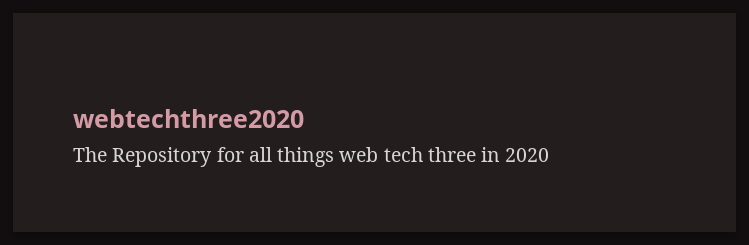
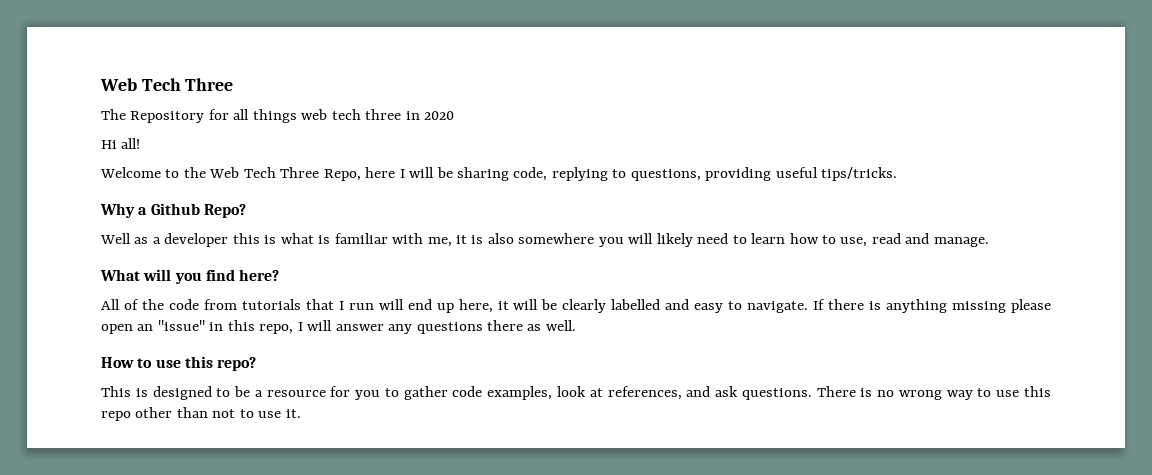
[73,109,304,128] webtechthree2020 -> [100,78,234,91] Web Tech Three
(550, 155) none -> [101,138,141,149] [100,167,898,181] [100,203,246,218] [100,233,989,247] [100,269,280,284] [101,299,1051,313] [101,320,576,334] [101,356,257,371] [101,386,1051,400] [101,407,301,421] // Hi all! // Welcome to the Web Tech Three Repo, here I will be sharing code, replying to questions, providing useful tips/tricks. // Why a Github Repo? // Well as a developer this is what is familiar with me, it is also somewhere you will likely need to learn how to use, read and manage. // What will you find here? // All of the code from tutorials that I run will end up here, it will be clearly labelled and easy to navigate. If there is anything missing please open an "issue" in this repo, I will answer any questions there as well. // How to use this repo? // This is designed to be a resource for you to gather code examples, look at references, and ask questions. There is no wrong way to use this repo other than not to use it.

